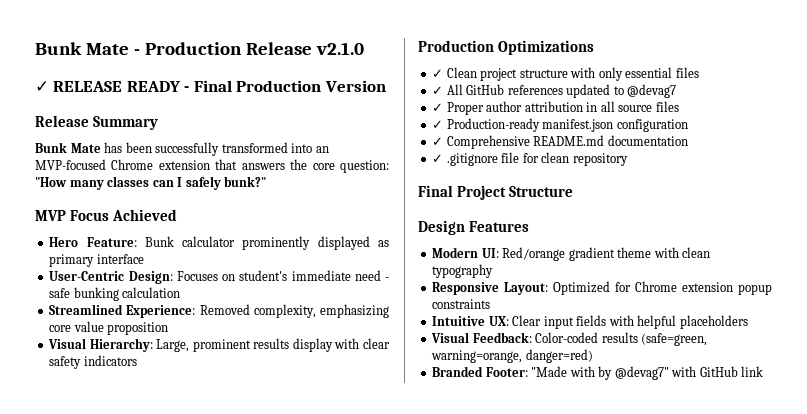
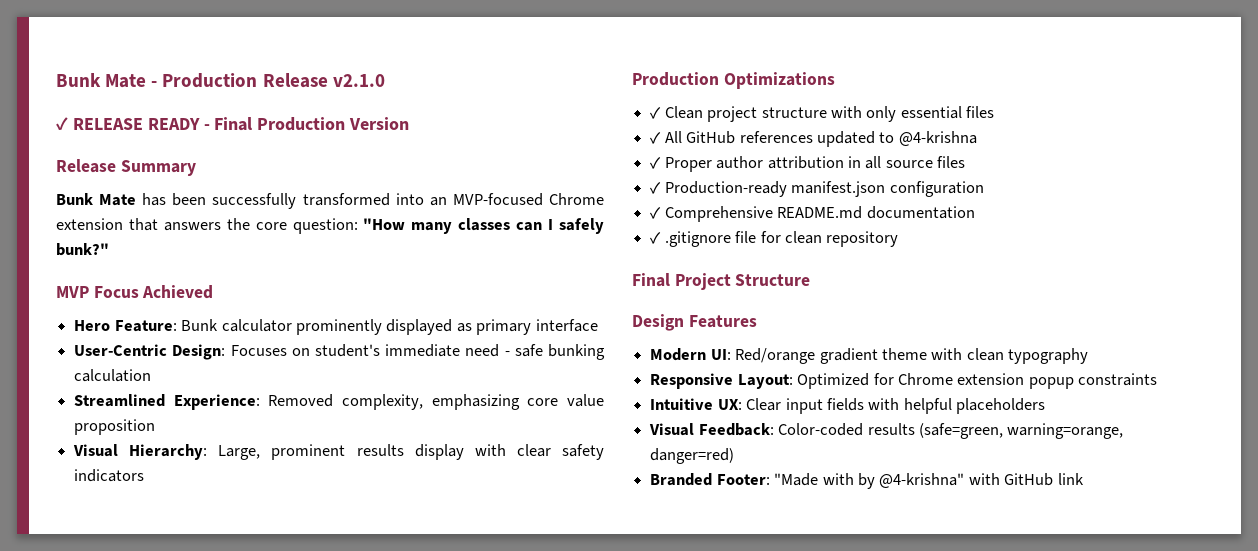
[627,84,677,98] @devag7 -> [898,131,977,146] @4-krishna
[614,366,669,380] @devag7" -> [879,473,965,488] @4-krishna"

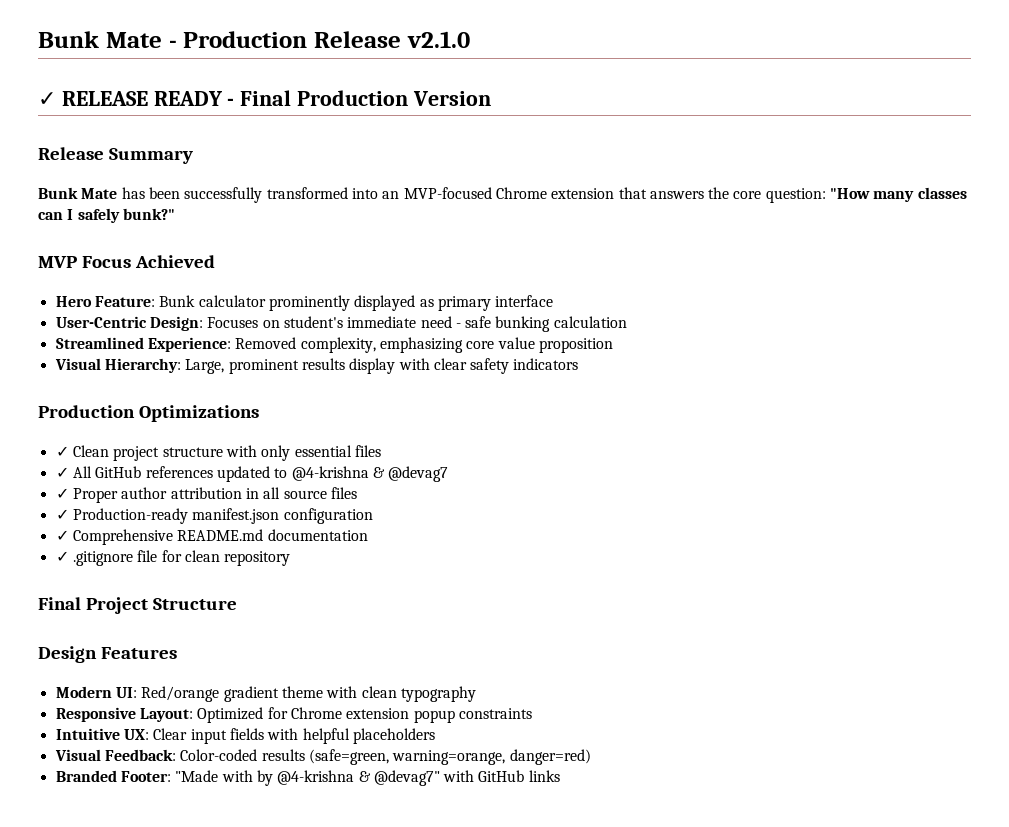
(977, 138) none -> [372,466,449,482] & @devag7
[879,473,965,488] @4-krishna" -> [277,770,440,786] @4-krishna & @devag7"
[1057,473,1084,485] link -> [528,770,560,782] links

